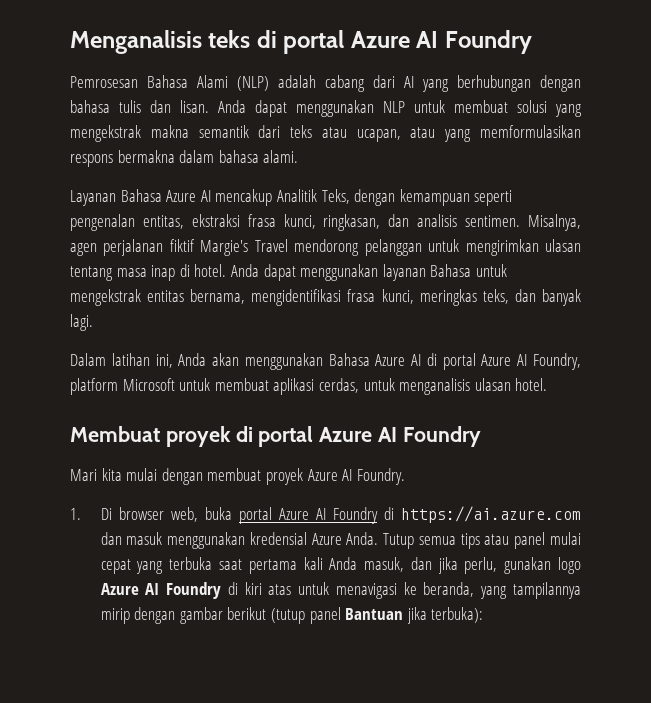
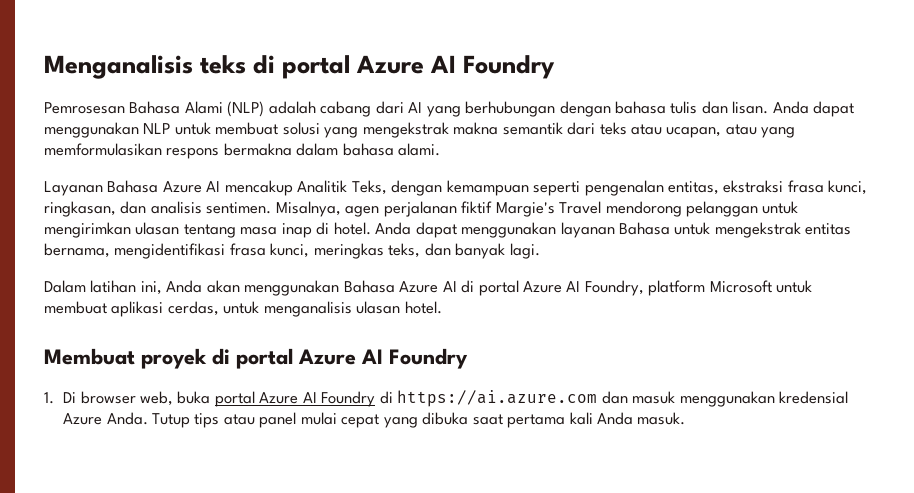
[70,468,405,485] // Mari kita mulai dengan membuat proyek Azure AI Foundry. -> (468, 358) none
[418,536,456,545] semua -> (190, 420) none
[169,557,213,570] terbuka -> [422,412,469,425] dibuka
[364,557,581,574] [100,582,581,599] [100,607,484,624] masuk, dan jika perlu, gunakan logo Azure AI Foundry di kiri atas untuk menavigasi ke beranda, yang tampilannya mirip dengan gambar berikut (tutup panel Bantuan jika terbuka): -> [637,412,686,425] masuk.

